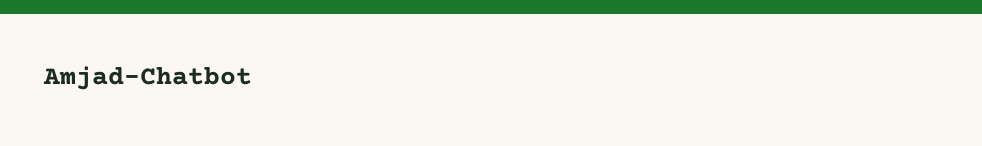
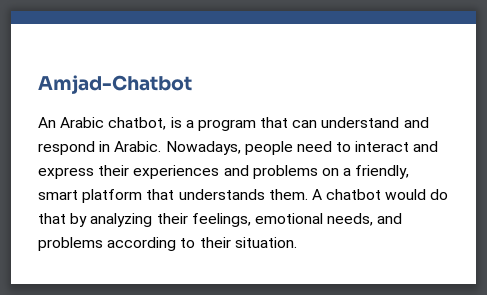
(252, 78) none -> [38,117,429,131] [38,141,439,155] [38,165,410,179] [38,189,449,203] [38,213,403,227] [38,237,297,251] // An Arabic chatbot, is a program that can understand and respond in Arabic. Nowadays, people need to interact and express their experiences and problems on a friendly, smart platform that understands them. A chatbot would do that by analyzing their feelings, emotional needs, and problems according to their situation.

